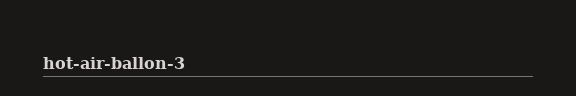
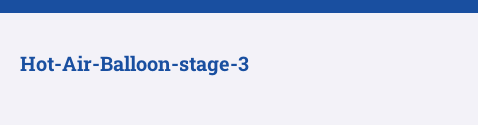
[43,57,185,69] hot-air-ballon-3 -> [20,55,249,76] Hot-Air-Balloon-stage-3

